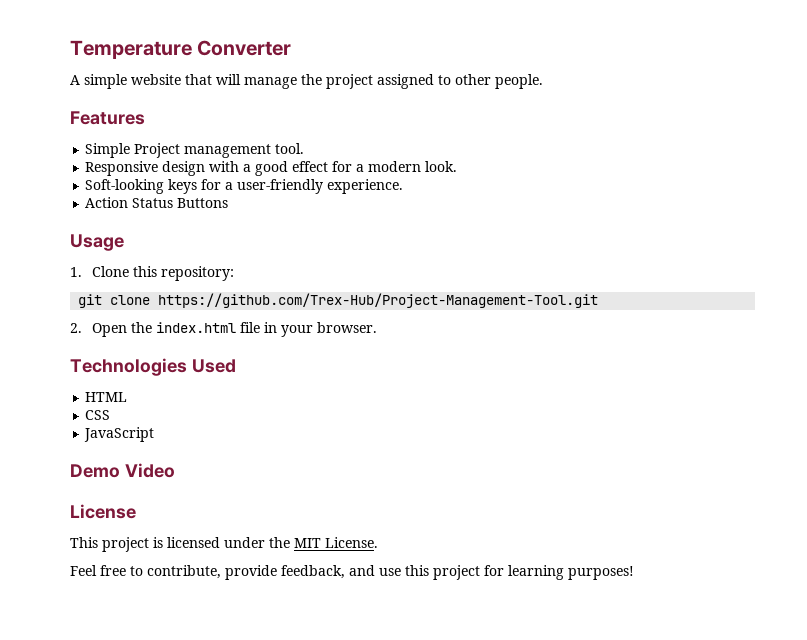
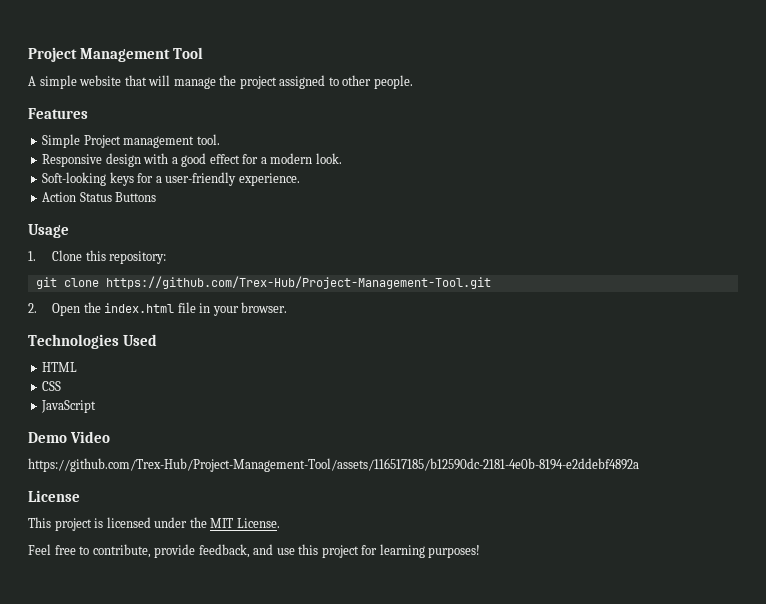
[70,40,292,59] Temperature Converter -> [28,47,204,62] Project Management Tool
(175, 470) none -> [28,458,639,472] // https://github.com/Trex-Hub/Project-Management-Tool/assets/116517185/b12590dc-2181-4e0b-8194-e2ddebf4892a

